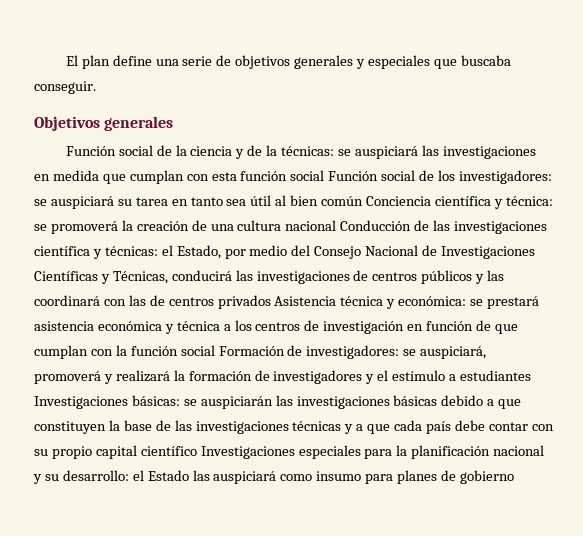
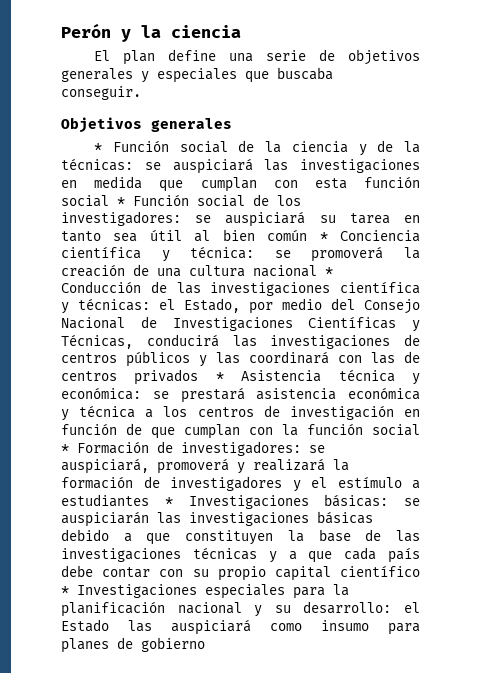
(65, 60) none -> [61,23,241,42] Perón y la ciencia //
(174, 123) none -> [94,143,103,152] *
(325, 175) none -> [117,197,125,206] *
(364, 201) none -> [319,232,328,241] *
(337, 225) none -> [325,267,333,276] *
(271, 302) none -> [215,372,224,381] *
(215, 350) none -> [61,444,69,453] *
(532, 375) none -> [164,497,173,506] *
(197, 451) none -> [61,586,69,595] *

